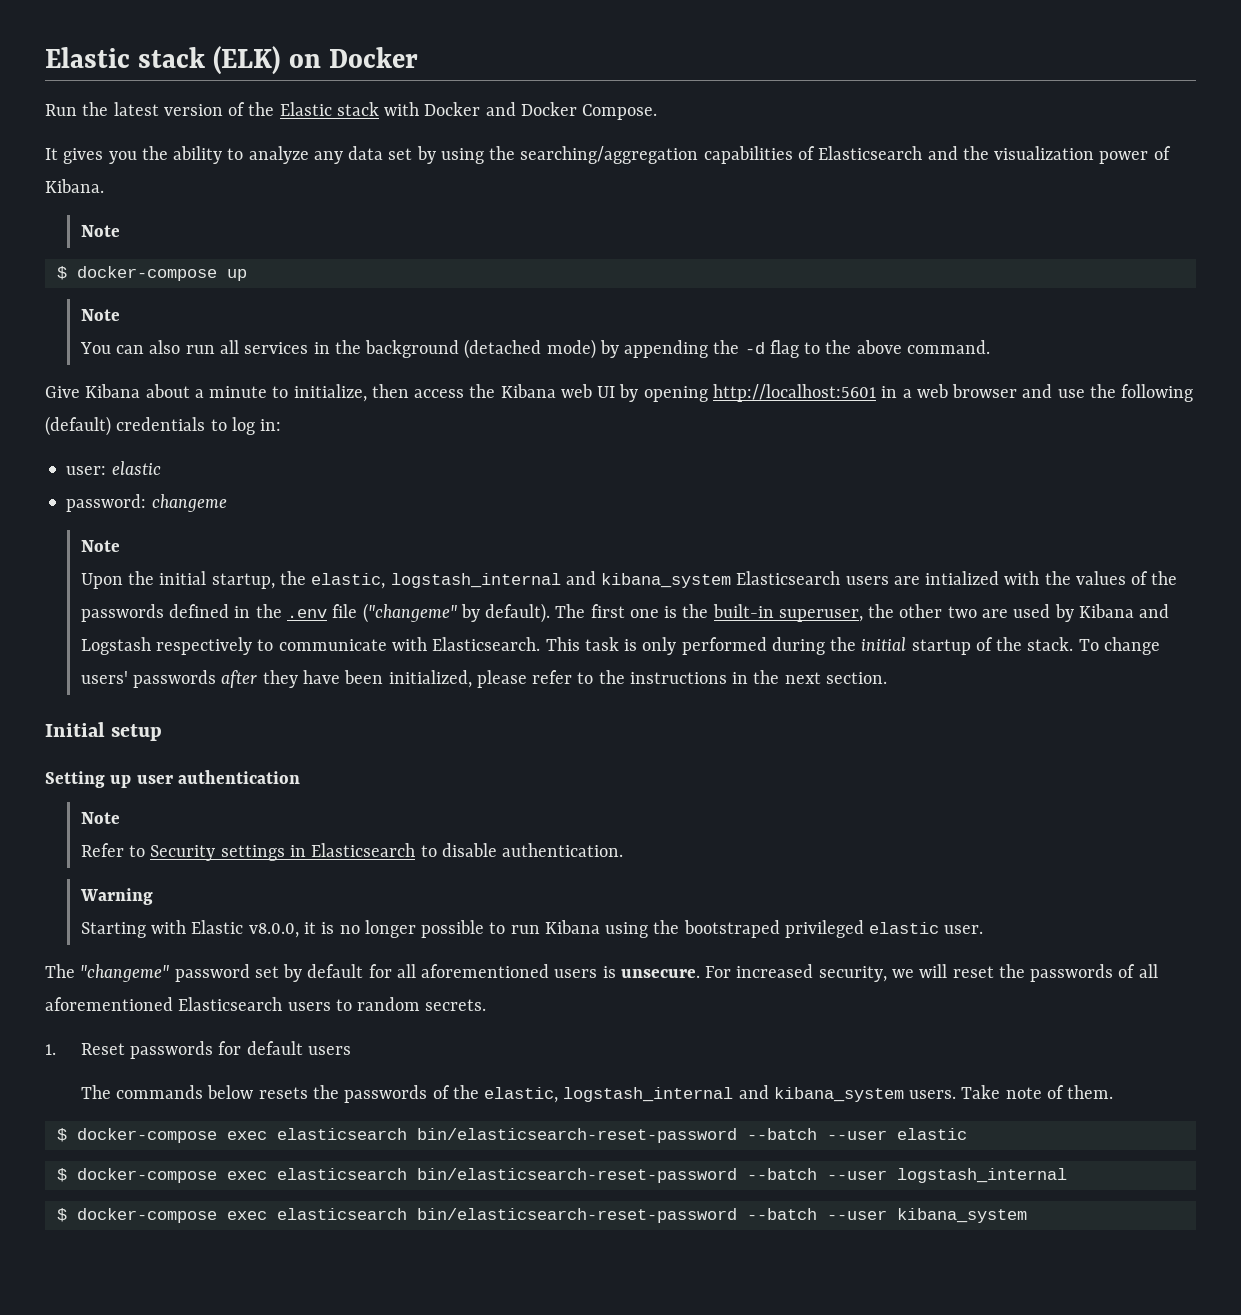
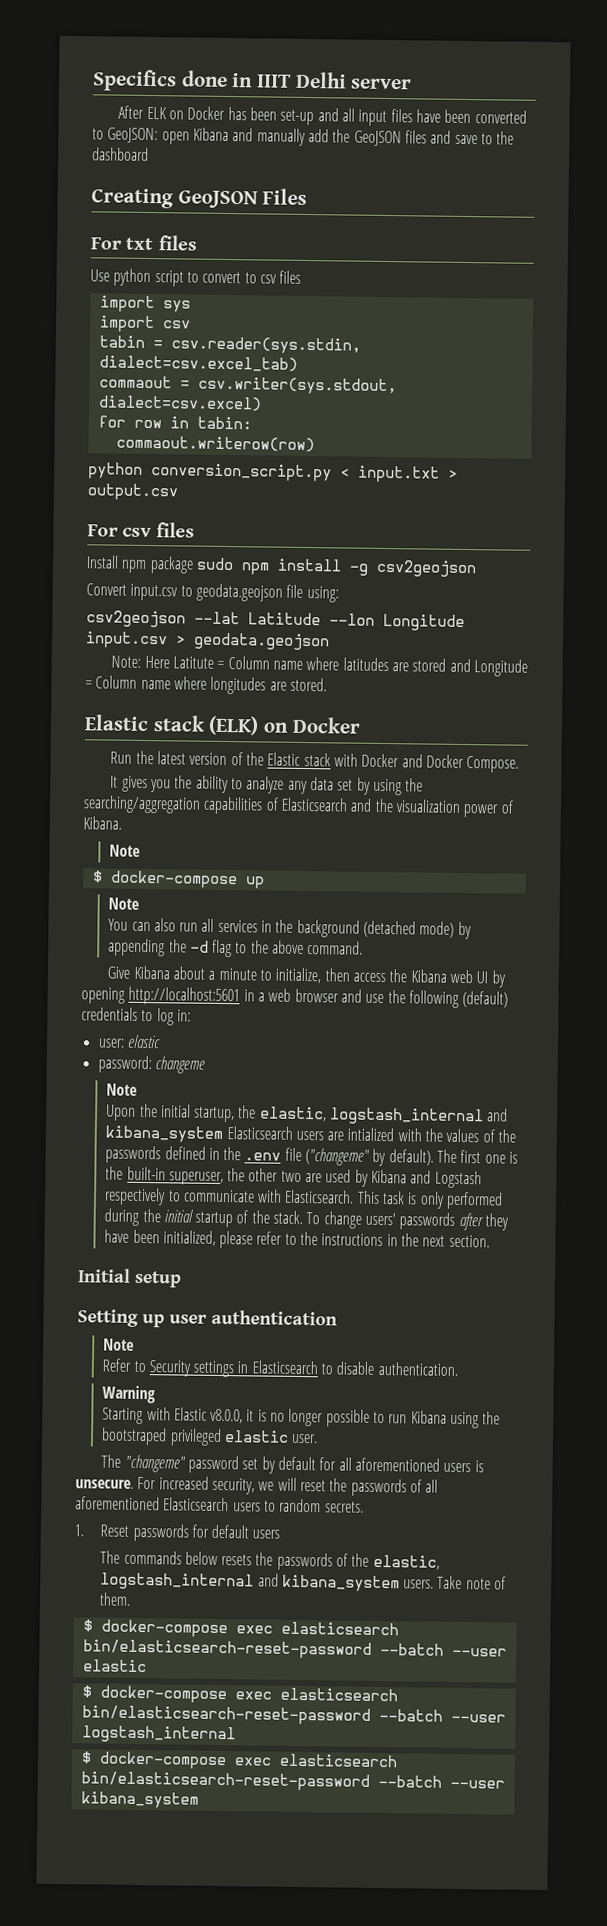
(45, 57) none -> [92,69,413,92] [118,105,527,126] [92,127,515,147] [92,147,149,161] [91,188,308,209] [90,235,198,251] [90,268,302,287] [99,295,191,313] [98,315,191,333] [98,335,361,355] [98,355,298,372] [98,375,397,396] [97,395,262,412] [97,415,252,430] [115,435,315,453] [88,462,458,483] [87,483,179,501] [87,522,195,538] [86,555,477,578] [86,583,339,603] [86,610,465,631] [85,631,330,651] [111,655,528,677] [85,675,327,695] Specifics done in IIIT Delhi server // After ELK on Docker has been set-up and all input files have been converted to GeoJSON: open Kibana and manually add the GeoJSON files and save to the dashboard // Creating GeoJSON Files // For txt files // Use python script to convert to csv files // import sys // import csv // tabin = csv.reader(sys.stdin, dialect=csv.excel_tab) // commaout = csv.writer(sys.stdout, dialect=csv.excel) // for row in tabin: // commaout.writerow(row) // python conversion_script.py < input.txt > output.csv // For csv files // Install npm package sudo npm install -g csv2geojson // Convert input.csv to geodata.geojson file using: // csv2geojson --lat Latitude --lon Longitude input.csv > geodata.geojson // Note: Here Latitute = Column name where latitudes are stored and Longitude = Column name where longitudes are stored. //

